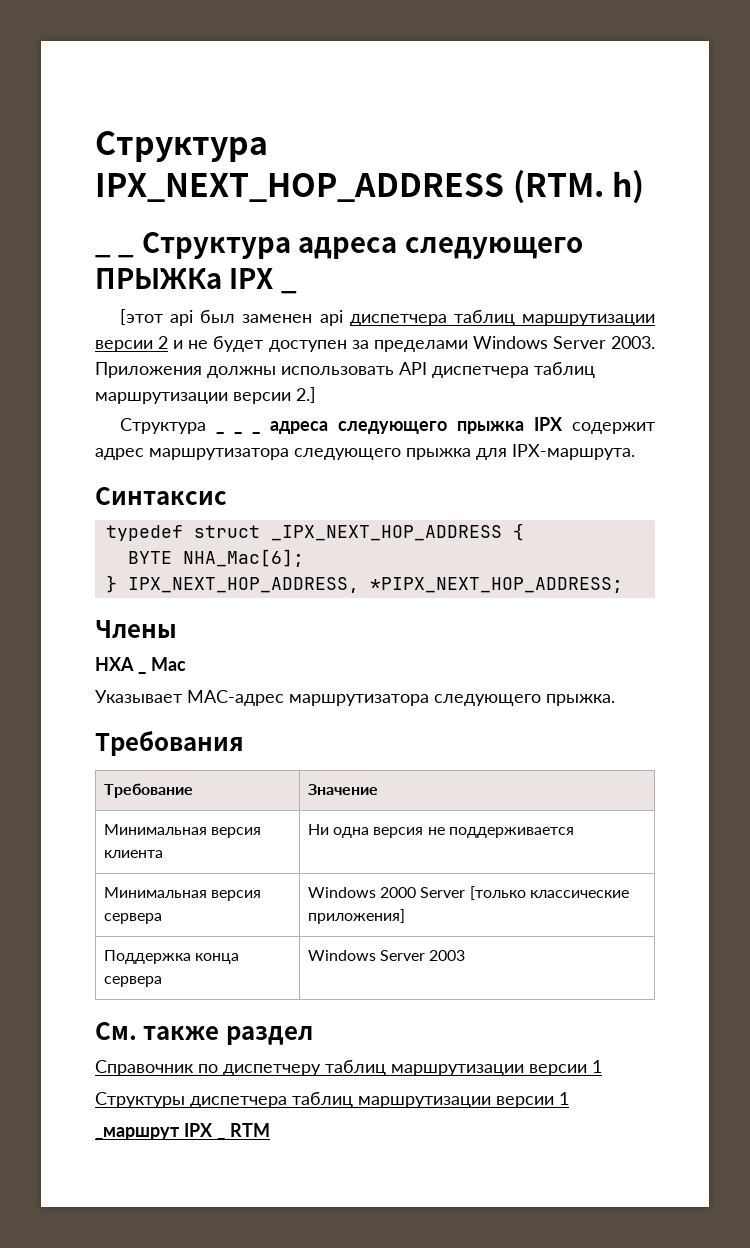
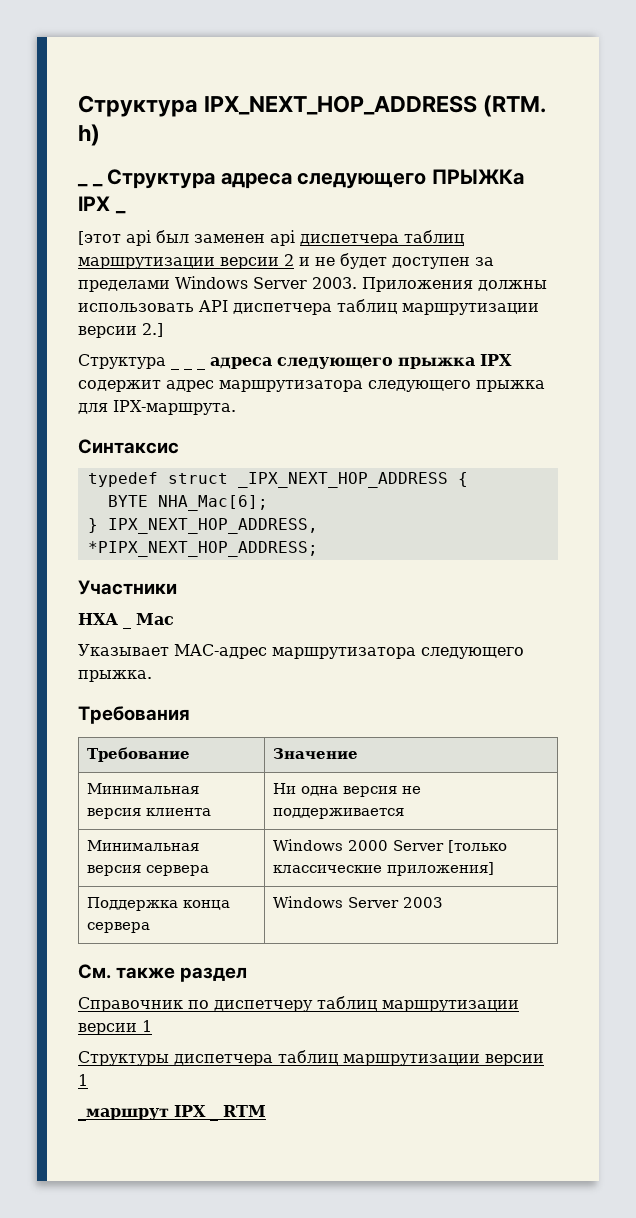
[95,620,177,638] Члены -> [78,580,177,595] Участники

